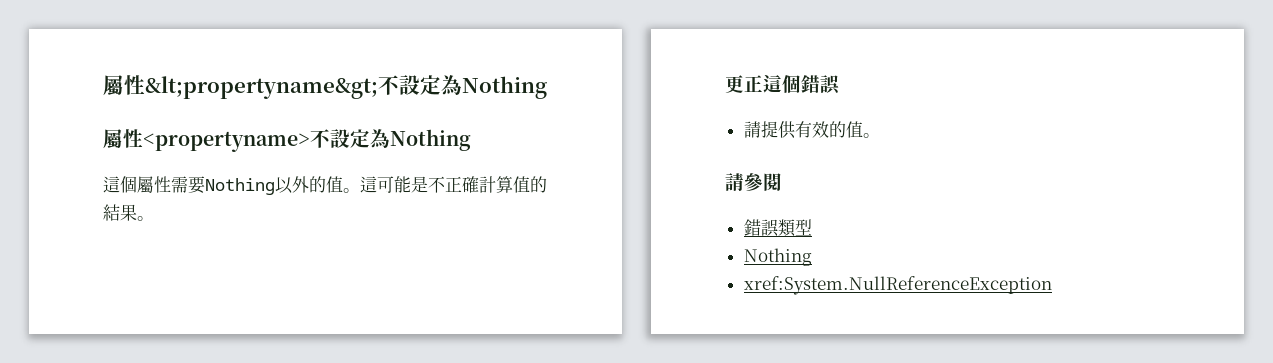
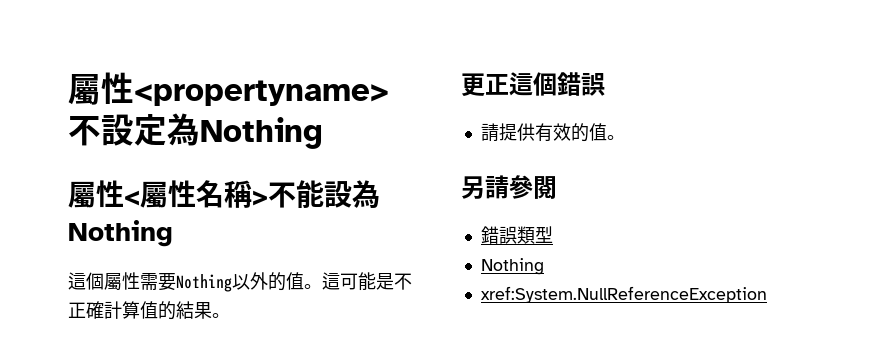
[103,75,378,99] 屬性&lt;propertyname&gt; -> [68,72,389,106] 屬性<propertyname>
[143,129,370,152] <propertyname>不設定 -> [124,180,352,208] <屬性名稱>不能設
(880, 135) none -> [461,176,485,199] 另

